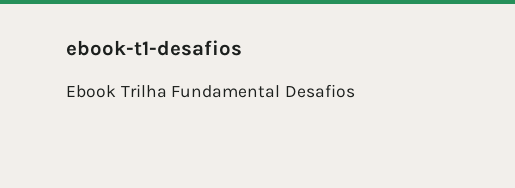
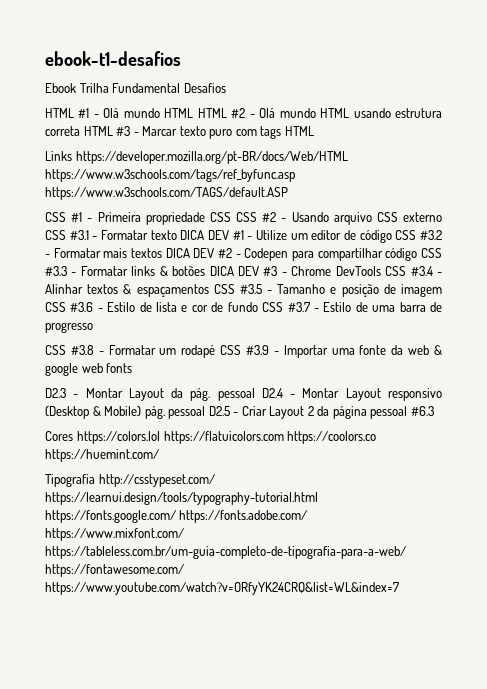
(356, 91) none -> [45,108,442,118] [45,126,314,139] [45,151,349,164] [45,169,295,182] [45,187,288,200] [45,212,443,225] [45,230,443,243] [45,248,442,261] [45,266,443,276] [45,284,442,297] [45,302,443,312] [45,322,93,333] [45,345,442,358] [45,363,133,376] [45,388,442,401] [45,406,434,419] [45,431,377,444] [45,449,159,462] [45,474,216,487] [45,492,318,505] [45,510,308,523] [45,528,184,541] [45,546,406,559] [45,564,184,577] [45,582,399,595] // HTML #1 - Olá mundo HTML HTML #2 - Olá mundo HTML usando estrutura correta HTML #3 - Marcar texto puro com tags HTML // Links https://developer.mozilla.org/pt-BR/docs/Web/HTML https://www.w3schools.com/tags/ref_byfunc.asp https://www.w3schools.com/TAGS/default.ASP // CSS #1 - Primeira propriedade CSS CSS #2 - Usando arquivo CSS externo CSS #3.1 - Formatar texto DICA DEV #1 - Utilize um editor de código CSS #3.2 - Formatar mais textos DICA DEV #2 - Codepen para compartilhar código CSS #3.3 - Formatar links & botões DICA DEV #3 - Chrome DevTools CSS #3.4 - Alinhar textos & espaçamentos CSS #3.5 - Tamanho e posição de imagem CSS #3.6 - Estilo de lista e cor de fundo CSS #3.7 - Estilo de uma barra de progresso // CSS #3.8 - Formatar um rodapé CSS #3.9 - Importar uma fonte da web & google web fonts // D2.3 - Montar Layout da pág. pessoal D2.4 - Montar Layout responsivo (Desktop & Mobile) pág. pessoal D2.5 - Criar Layout 2 da página pessoal #6.3 // Cores https://colors.lol https://flatuicolors.com https://coolors.co https://huemint.com/ // Tipografia http://csstypeset.com/ https://learnui.design/tools/typography-tutorial.html https://fonts.google.com/ https://fonts.adobe.com/ https://www.mixfont.com/ https://tableless.com.br/um-guia-completo-de-tipografia-para-a-web/ https://fontawesome.com/ https://www.youtube.com/watch?v=ORfyYK24CRQ&list=WL&index=7

